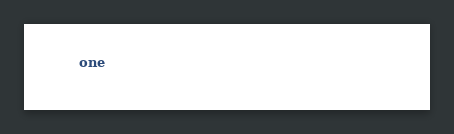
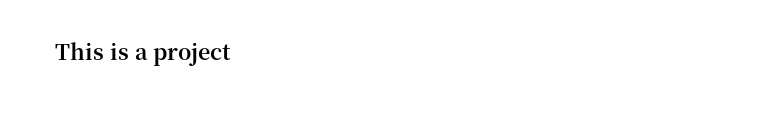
[79,60,105,67] one -> [55,42,232,66] This is a project

